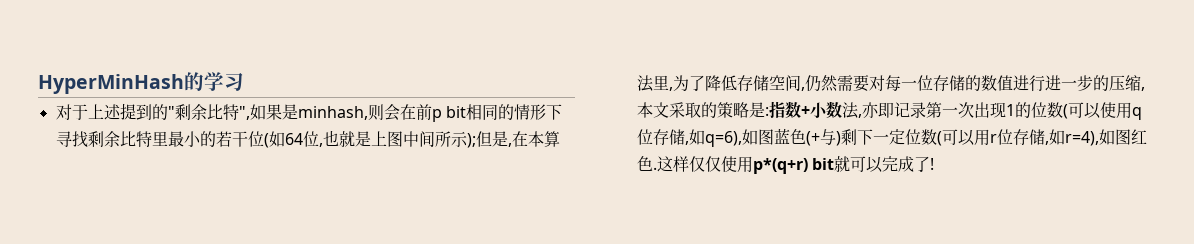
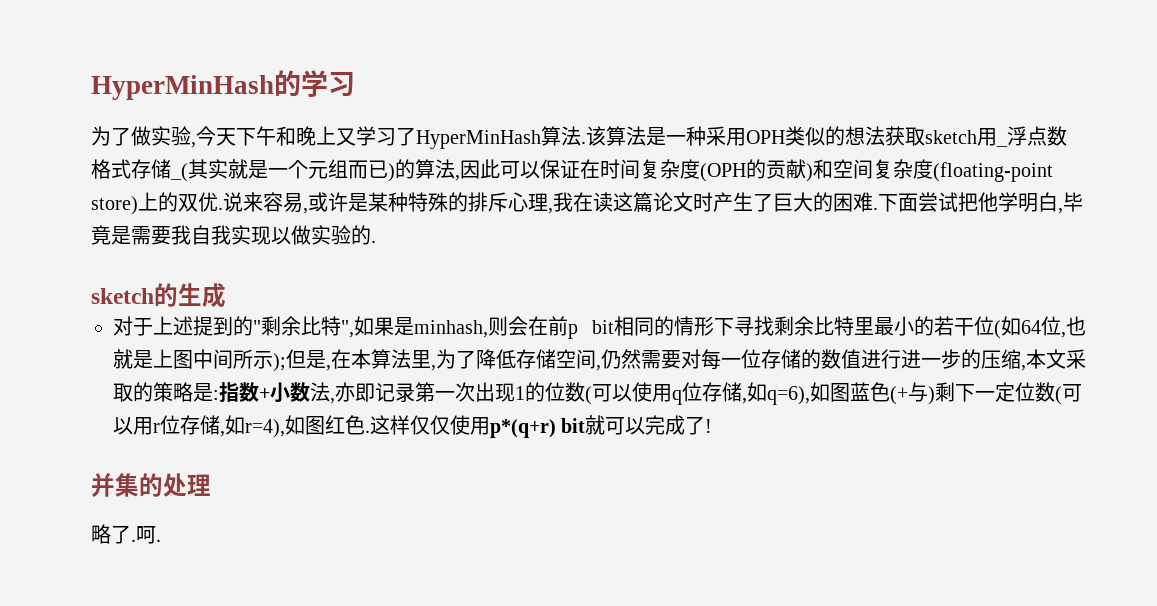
(244, 81) none -> [91,126,1067,149] [91,159,1053,182] [91,192,1083,215] [91,225,376,245] [91,283,226,308] // 为了做实验,今天下午和晚上又学习了HyperMinHash算法.该算法是一种采用OPH类似的想法获取sketch用_浮点数格式存储_(其实就是一个元组而已)的算法,因此可以保证在时间复杂度(OPH的贡献)和空间复杂度(floating-point store)上的双优.说来容易,或许是某种特殊的排斥心理,我在读这篇论文时产生了巨大的困难.下面尝试把他学明白,毕竟是需要我自我实现以做实验的. // sketch的生成
(934, 164) none -> [91,473,211,497] [91,524,161,544] // 并集的处理 // 略了.呵.

